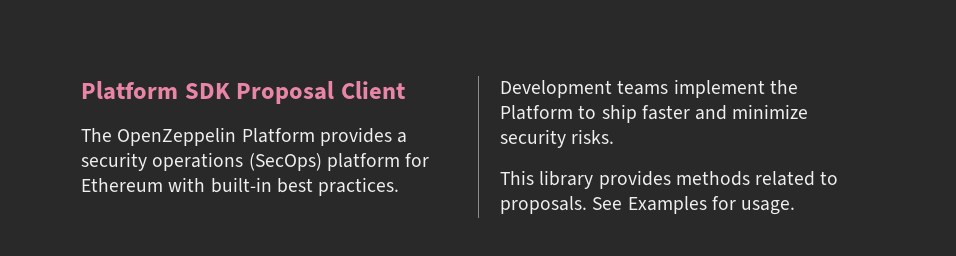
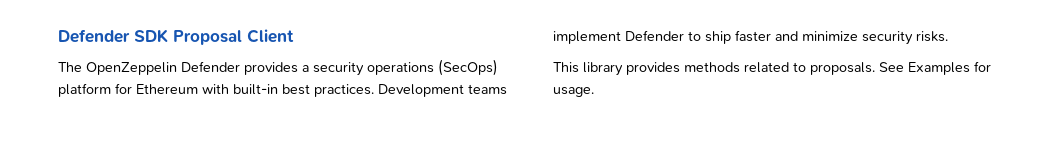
[81,81,178,100] Platform -> [58,29,130,43] Defender
[241,128,315,143] Platform -> [181,61,240,72] Defender
[769,80,798,94] [500,105,573,120] the Platform -> [625,30,684,41] Defender

